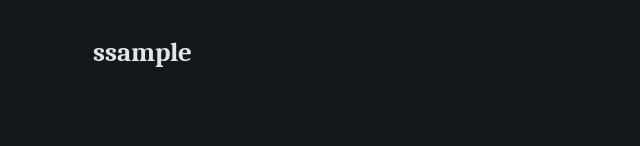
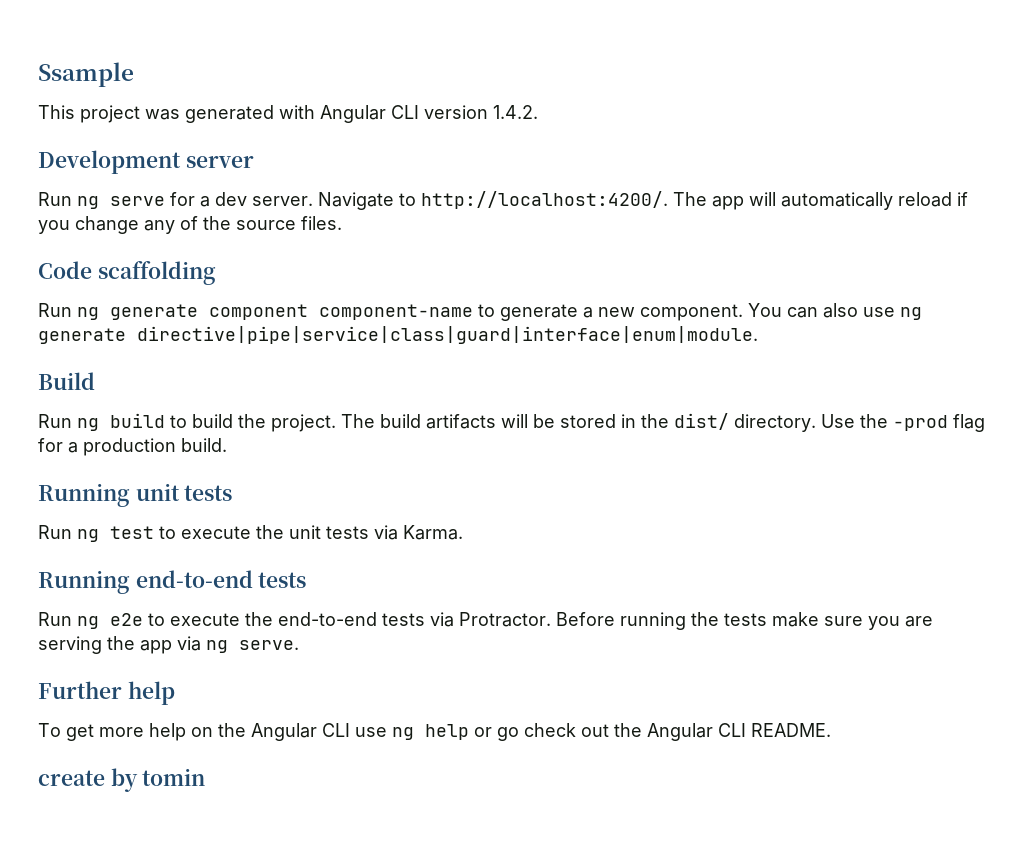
[93,42,192,67] ssample -> [38,62,134,87] [38,105,538,123] [38,150,254,174] [38,191,968,210] [38,216,342,234] [38,261,216,285] [38,303,922,321] [38,326,758,344] [38,372,95,390] [38,413,985,432] [38,438,227,456] [38,483,233,507] [38,525,463,542] [38,570,307,594] [38,612,933,630] [38,636,299,654] [38,681,175,705] [38,723,831,741] [38,768,206,792] Ssample // This project was generated with Angular CLI version 1.4.2. // Development server // Run ng serve for a dev server. Navigate to http://localhost:4200/. The app will automatically reload if you change any of the source files. // Code scaffolding // Run ng generate component component-name to generate a new component. You can also use ng generate directive|pipe|service|class|guard|interface|enum|module. // Build // Run ng build to build the project. The build artifacts will be stored in the dist/ directory. Use the -prod flag for a production build. // Running unit tests // Run ng test to execute the unit tests via Karma. // Running end-to-end tests // Run ng e2e to execute the end-to-end tests via Protractor. Before running the tests make sure you are serving the app via ng serve. // Further help // To get more help on the Angular CLI use ng help or go check out the Angular CLI README. // create by tomin

